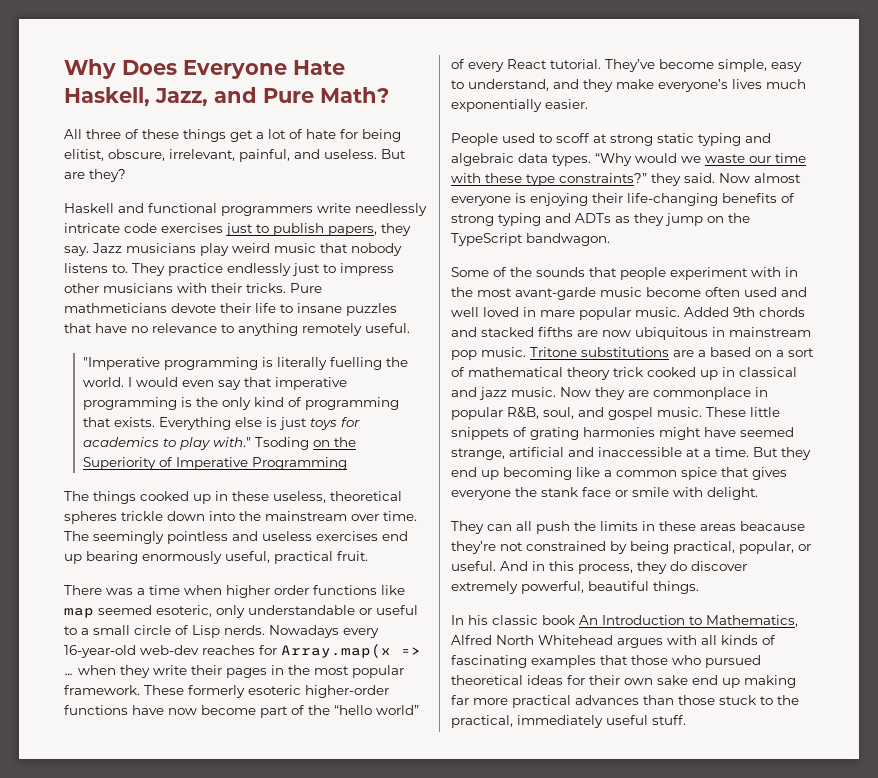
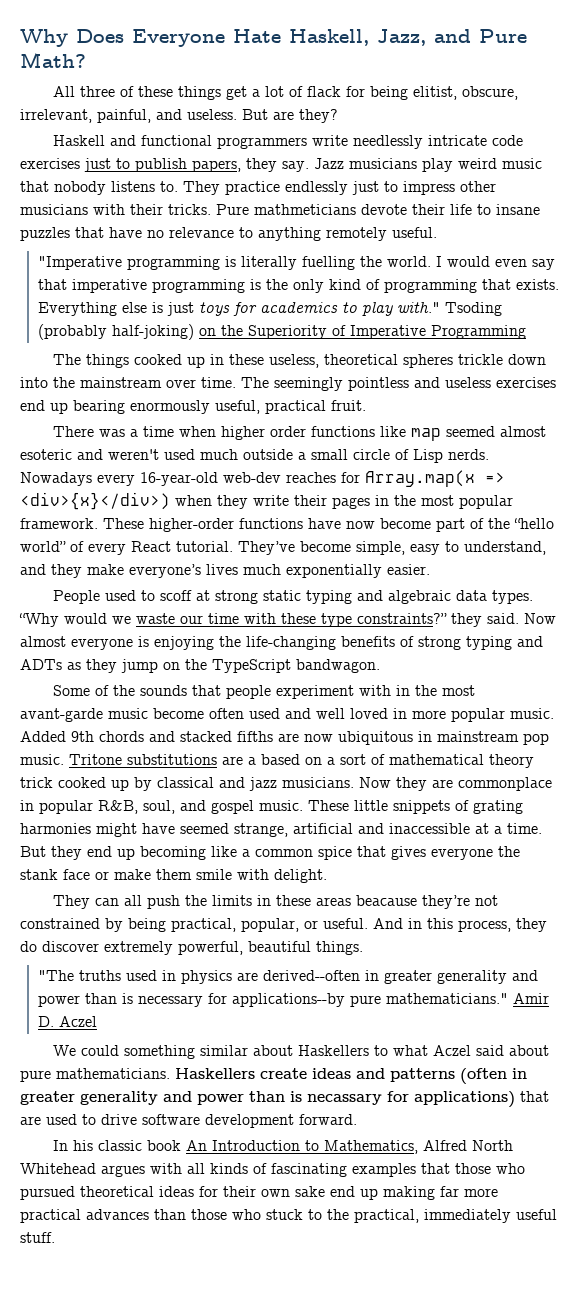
[306,129,336,139] hate -> [306,86,341,97] flack
(309, 443) none -> [38,324,195,340] (probably half-joking)
[156,605,418,618] [64,626,77,635] esoteric, only understandable or useful to -> [499,426,546,437] [20,449,293,460] almost esoteric and weren't used much outside
[64,673,74,676] … -> [20,492,170,510] <div>{x}</div>)
[188,685,301,698] formerly esoteric -> (144, 523) none
[592,193,623,203] their -> [219,636,241,647] the
[540,310,575,317] mare -> [412,710,446,719] more
[722,367,735,377] in -> [134,777,152,791] by
[511,387,556,397] music. -> [282,777,354,788] musicians.
(628, 493) none -> [114,869,192,880] make them
(699, 587) none -> [38,970,539,984] [38,993,550,1007] [38,1016,98,1027] [52,1045,549,1059] [20,1068,527,1084] [20,1091,549,1108] [20,1114,357,1128] // "The truths used in physics are derived--often in greater generality and power than is necessary for applications--by pure mathematicians." Amir D. Aczel // We could something similar about Haskellers to what Aczel said about pure mathematicians. Haskellers create ideas and patterns (often in greater generality and power than is necassary for applications) that are used to drive software development forward.
(715, 700) none -> [232,1209,261,1220] who

